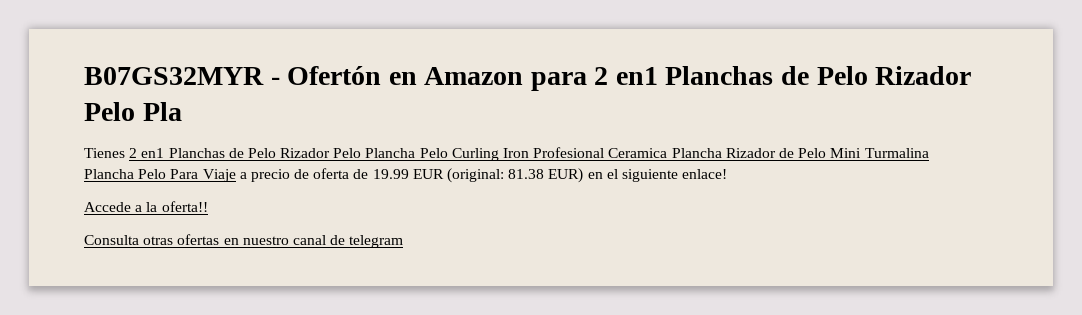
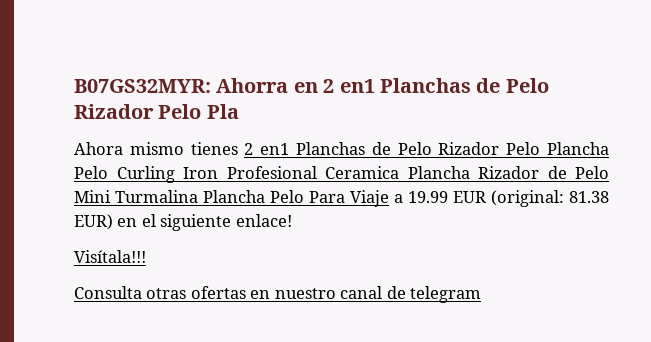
[84,66,587,91] B07GS32MYR - Ofertón en Amazon para -> [74,78,318,93] B07GS32MYR: Ahorra en
[84,148,125,158] Tienes -> [74,142,238,155] Ahora mismo tienes
[250,168,369,182] precio de oferta de -> (403, 198) none
[84,201,208,212] Accede a la oferta!! -> [74,250,146,263] Visítala!!!

